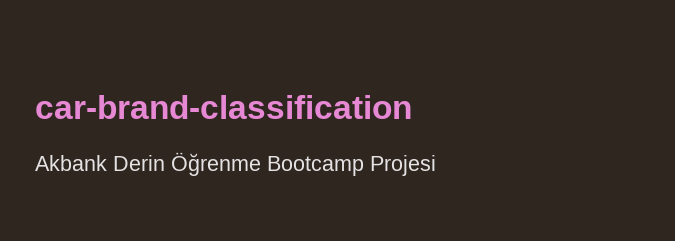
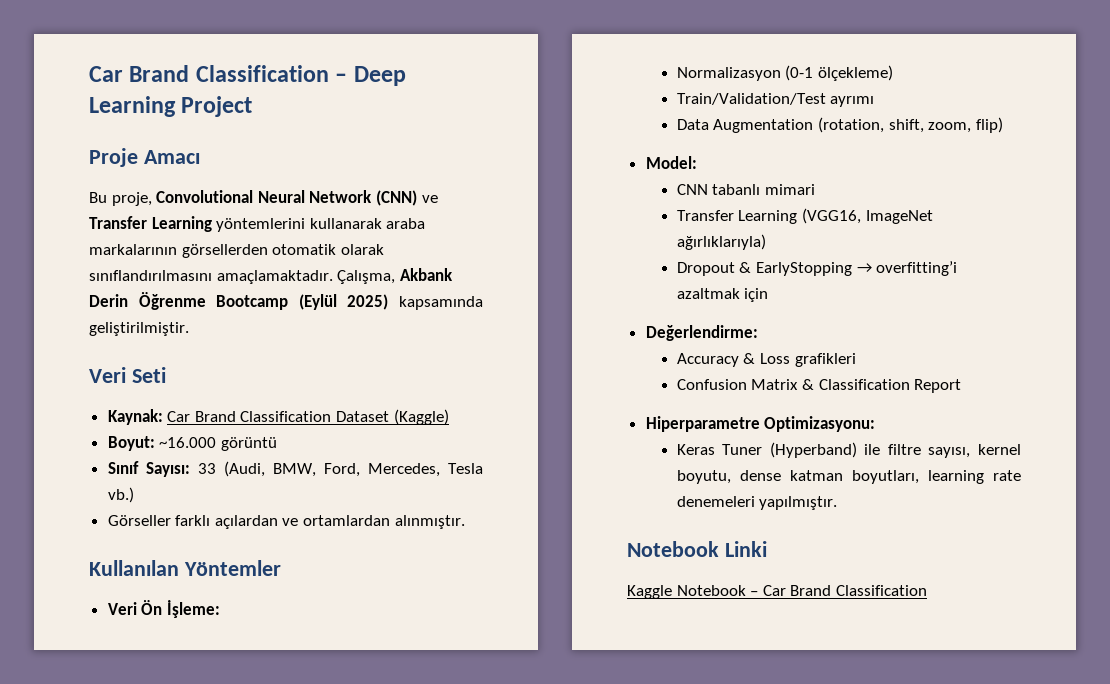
[35,95,412,119] [35,152,436,176] car-brand-classification // Akbank Derin Öğrenme Bootcamp Projesi -> [89,65,406,86] [89,96,253,117] [89,148,200,167] [89,190,438,206] [89,216,426,232] [89,244,384,258] [89,268,453,284] [89,292,483,310] [89,322,189,336] [89,367,166,383] [107,409,449,425] [107,436,277,451] [107,461,483,477] [107,487,134,503] [107,515,465,529] [89,560,281,576] [107,600,220,618] [676,65,894,81] [676,93,875,107] [676,117,1003,133] [645,156,697,169] [676,184,816,195] [676,208,933,224] [676,234,766,250] [676,261,958,276] [676,288,769,302] [645,325,758,341] [676,353,856,367] [676,379,962,393] [645,416,876,432] [676,442,1021,458] [676,470,1021,484] [676,496,838,510] [627,541,767,557] [627,585,927,599] Car Brand Classification – Deep Learning Project // Proje Amacı // Bu proje, Convolutional Neural Network (CNN) ve Transfer Learning yöntemlerini kullanarak araba markalarının görsellerden otomatik olarak sınıflandırılmasını amaçlamaktadır. Çalışma, Akbank Derin Öğrenme Bootcamp (Eylül 2025) kapsamında geliştirilmiştir. // Veri Seti // Kaynak: Car Brand Classification Dataset (Kaggle) // Boyut: ~16.000 görüntü // Sınıf Sayısı: 33 (Audi, BMW, Ford, Mercedes, Tesla vb.) // Görseller farklı açılardan ve ortamlardan alınmıştır. // Kullanılan Yöntemler // Veri Ön İşleme: // Normalizasyon (0-1 ölçekleme) // Train/Validation/Test ayrımı // Data Augmentation (rotation, shift, zoom, flip) // Model: // CNN tabanlı mimari // Transfer Learning (VGG16, ImageNet ağırlıklarıyla) // Dropout & EarlyStopping → overfitting’i azaltmak için // Değerlendirme: // Accuracy & Loss grafikleri // Confusion Matrix & Classification Report // Hiperparametre Optimizasyonu: // Keras Tuner (Hyperband) ile filtre sayısı, kernel boyutu, dense katman boyutları, learning rate denemeleri yapılmıştır. // Notebook Linki // Kaggle Notebook – Car Brand Classification

